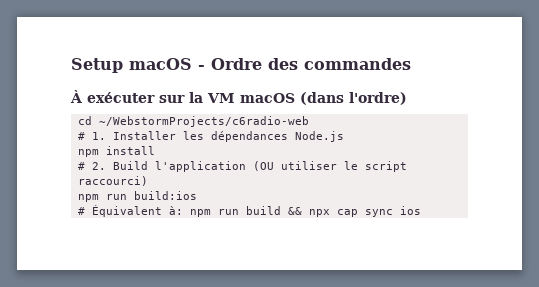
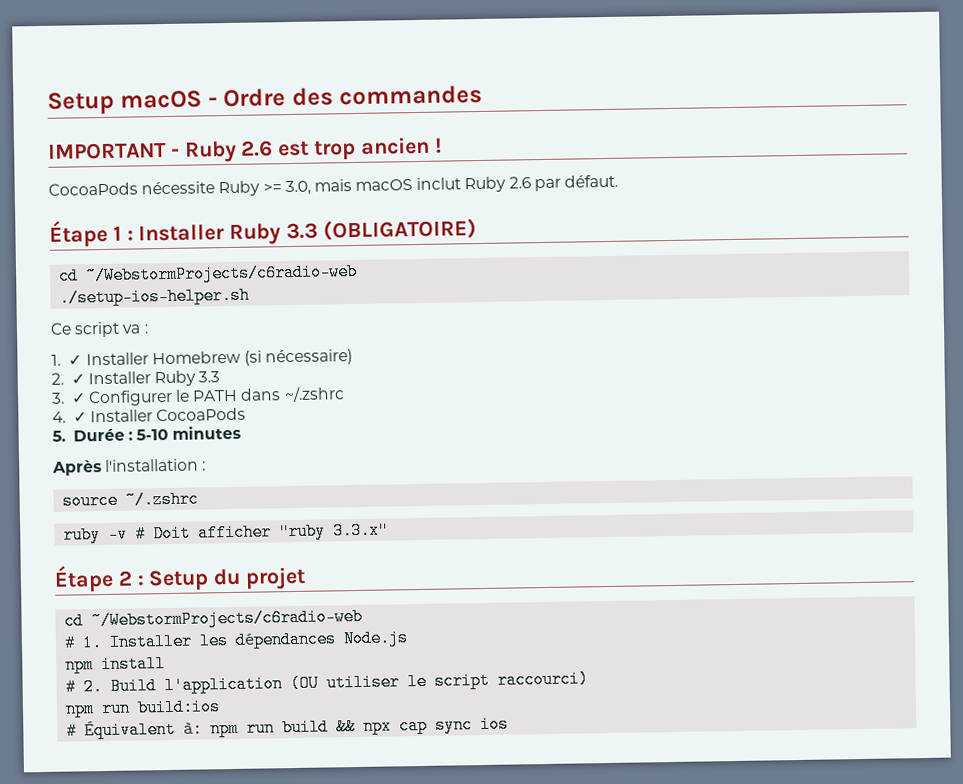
[70,90,407,105] À exécuter sur la VM macOS (dans l'ordre) -> [48,136,442,163] [48,174,619,197] [49,218,477,248] [58,262,359,285] [59,286,251,307] [50,321,149,338] [51,349,354,366] [51,370,221,387] [51,386,345,407] [52,407,247,423] [52,425,242,442] [52,458,207,476] [62,490,200,510] [63,521,390,544] [54,564,307,593] IMPORTANT - Ruby 2.6 est trop ancien ! // CocoaPods nécessite Ruby >= 3.0, mais macOS inclut Ruby 2.6 par défaut. // Étape 1 : Installer Ruby 3.3 (OBLIGATOIRE) // cd ~/WebstormProjects/c6radio-web // ./setup-ios-helper.sh // Ce script va : // 1. ✓ Installer Homebrew (si nécessaire) // 2. ✓ Installer Ruby 3.3 // 3. ✓ Configurer le PATH dans ~/.zshrc // 4. ✓ Installer CocoaPods // 5. Durée : 5-10 minutes // Après l'installation : // source ~/.zshrc // ruby -v # Doit afficher "ruby 3.3.x" // Étape 2 : Setup du projet

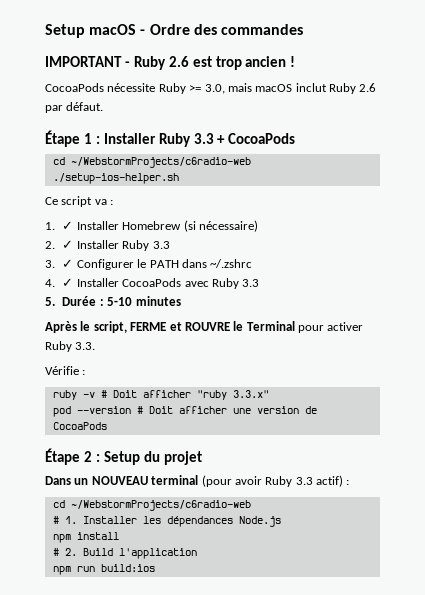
[322,218,477,241] (OBLIGATOIRE) -> [217,133,296,144] + CocoaPods
(247, 414) none -> [184,278,260,289] avec Ruby 3.3
[105,458,207,472] [62,490,200,510] l'installation : // source ~/.zshrc -> [80,321,364,333] [45,341,96,352] [45,366,86,375] le script, FERME et ROUVRE le Terminal pour activer Ruby 3.3. // Vérifie :
(390, 530) none -> [52,406,317,417] [52,422,107,430] // pod --version # Doit afficher une version de CocoaPods
(307, 578) none -> [45,475,350,487] // Dans un NOUVEAU terminal (pour avoir Ruby 3.3 actif) :
[290,670,590,693] [65,698,222,718] [66,715,510,740] (OU utiliser le script raccourci) // npm run build:ios // # Équivalent à: npm run build && npx cap sync ios -> [52,564,155,575] // npm run build:ios

